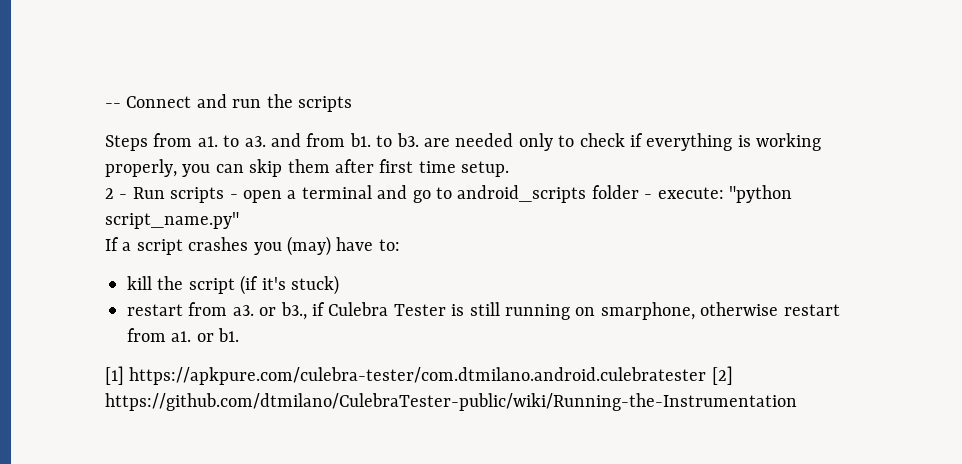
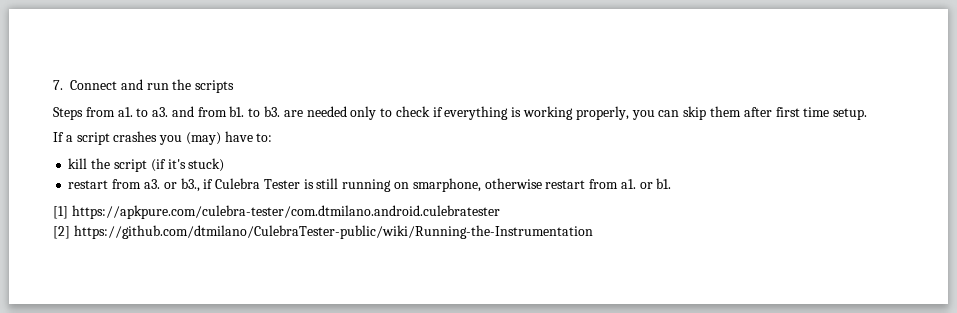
[105,103,121,108] -- -> [53,80,63,90] 7.
[105,185,792,203] [105,212,239,229] // 2 - Run scripts - open a terminal and go to android_scripts folder - execute: "python script_name.py" -> (868, 114) none
(707, 376) none -> (500, 212) //

